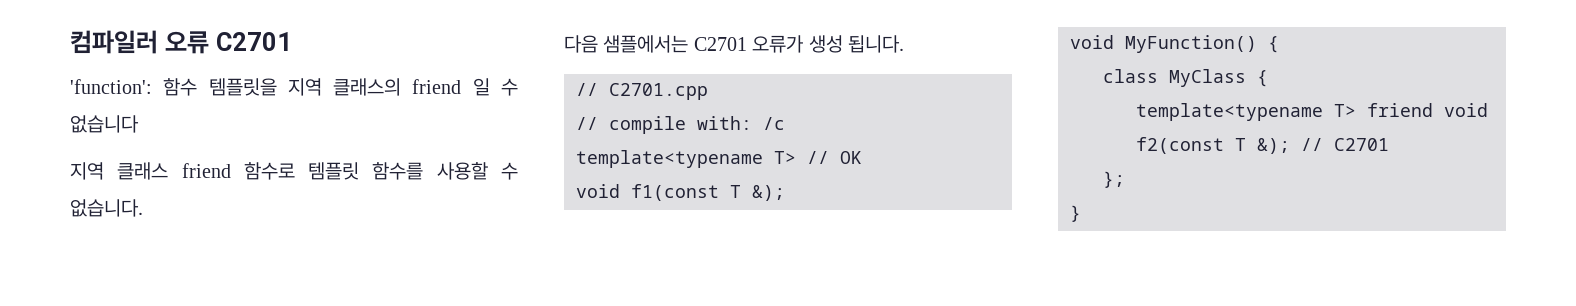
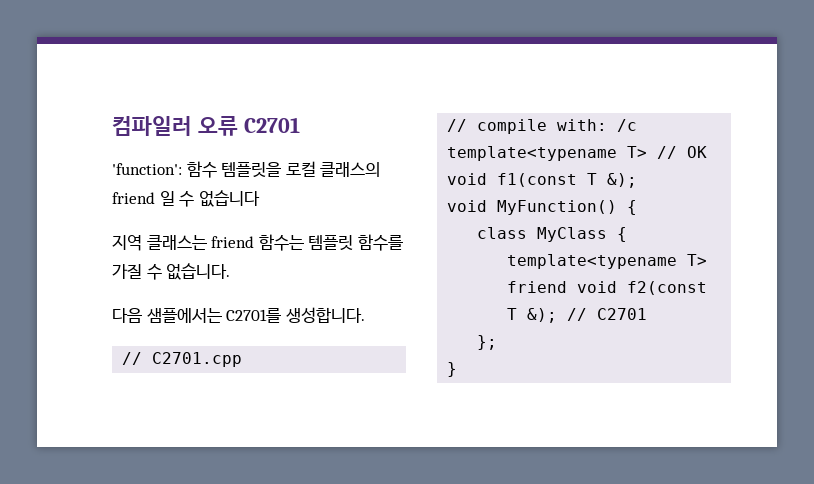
[287,78,322,96] 지역 -> [285,161,316,177] 로컬
[117,162,295,180] 클래스 friend 함수로 -> [146,234,304,251] 클래스는 friend 함수는
[436,162,488,180] 사용할 -> [112,264,142,279] 가질
[693,35,904,53] C2701 오류가 생성 됩니다. -> [226,307,365,323] C2701를 생성합니다.

